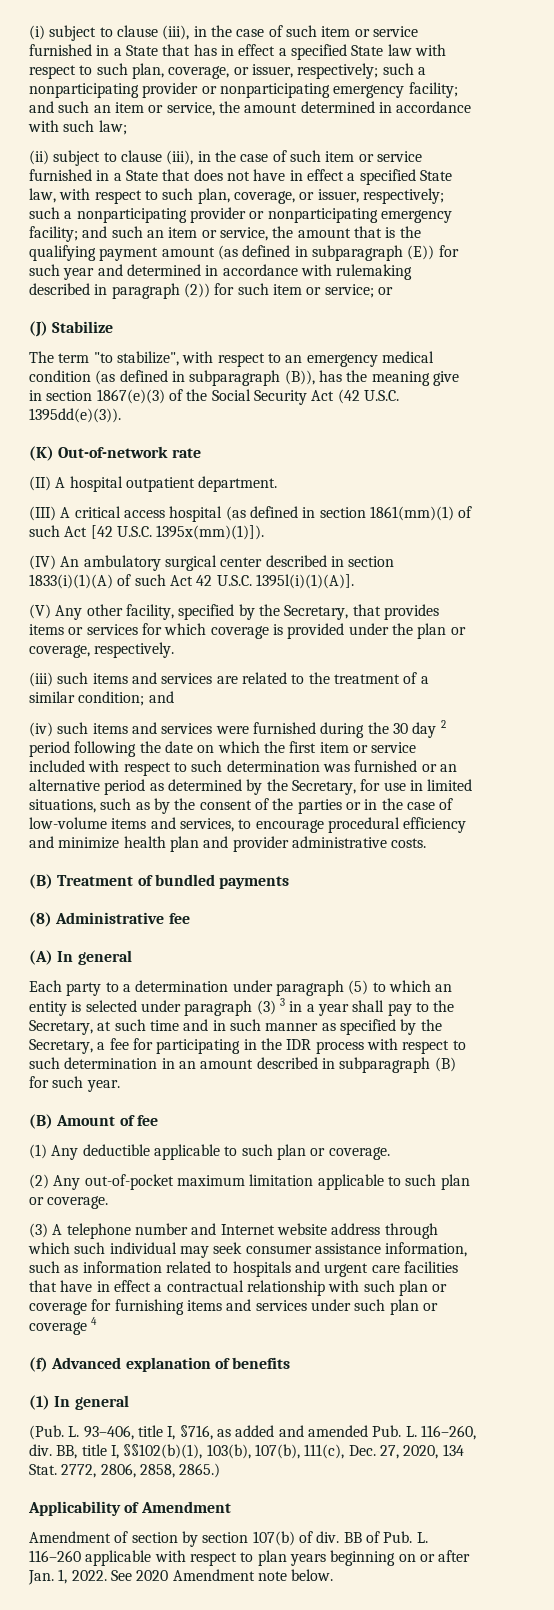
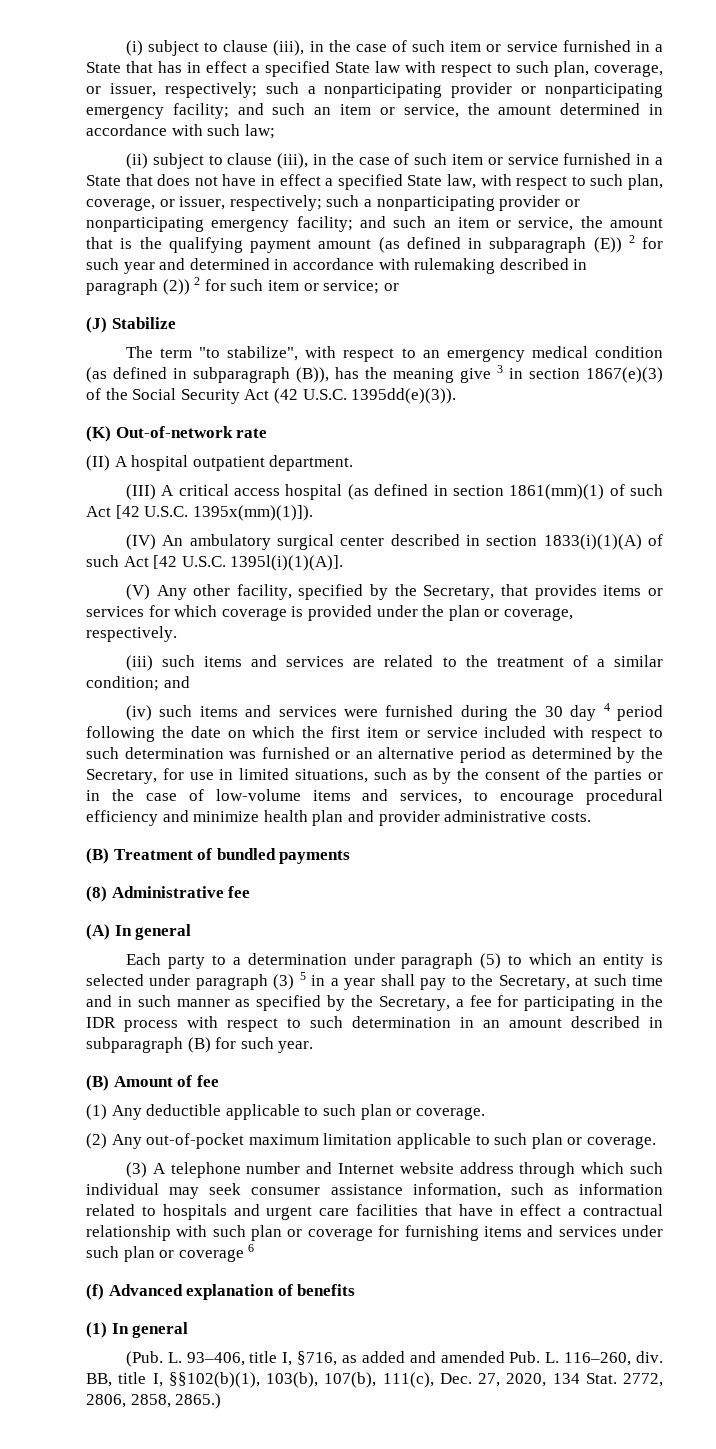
(435, 252) none -> [628,235,635,243] 2
(210, 290) none -> [194,277,201,285] 2
(459, 378) none -> [497,365,503,373] 3
[196,575,213,586] 42 -> [153,555,178,569] [42
[440,720,446,728] 2 -> [603,703,610,711] 4
[279,998,285,1006] 3 -> [299,972,306,980] 5
[91,1317,98,1325] 4 -> [248,1244,255,1252] 6
[28,1501,231,1516] [29,1531,428,1547] [29,1550,471,1566] [28,1569,334,1585] // Applicability of Amendment // Amendment of section by section 107(b) of div. BB of Pub. L. 116–260 applicable with respect to plan years beginning on or after Jan. 1, 2022. See 2020 Amendment note below. -> (222, 1401) none

